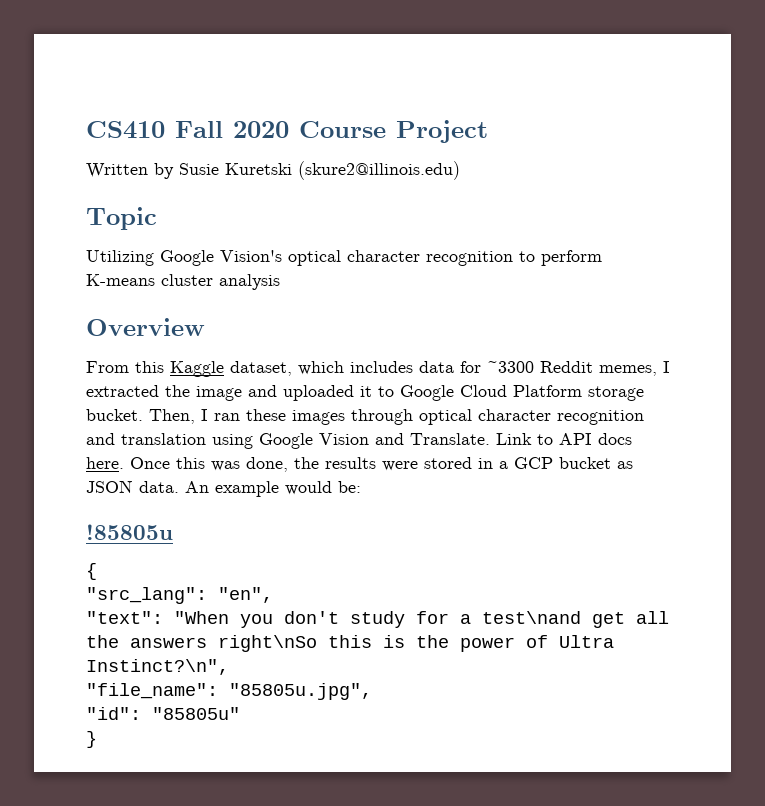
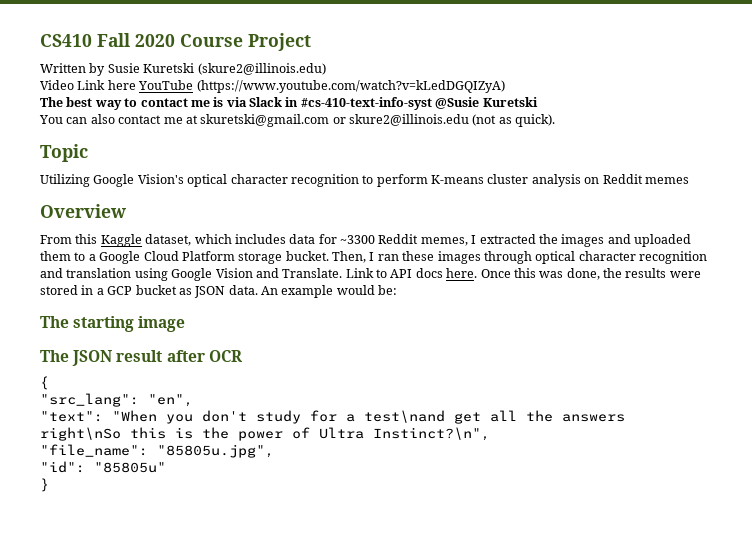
(460, 170) none -> [40,80,505,93] [40,97,538,110] [39,114,556,127] // Video Link here YouTube (https://www.youtube.com/watch?v=kLedDGQIZyA) // The best way to contact me is via Slack in #cs-410-text-info-syst @Susie Kuretski // You can also contact me at skuretski@gmail.com or skure2@illinois.edu (not as quick).
(280, 282) none -> [584,174,689,184] on Reddit memes
[196,386,242,401] image -> [561,234,605,247] images
[360,386,394,397] it to -> [40,251,96,261] them to a
[86,524,173,540] !85805u -> [40,316,186,332] [40,350,243,366] The starting image // The JSON result after OCR

